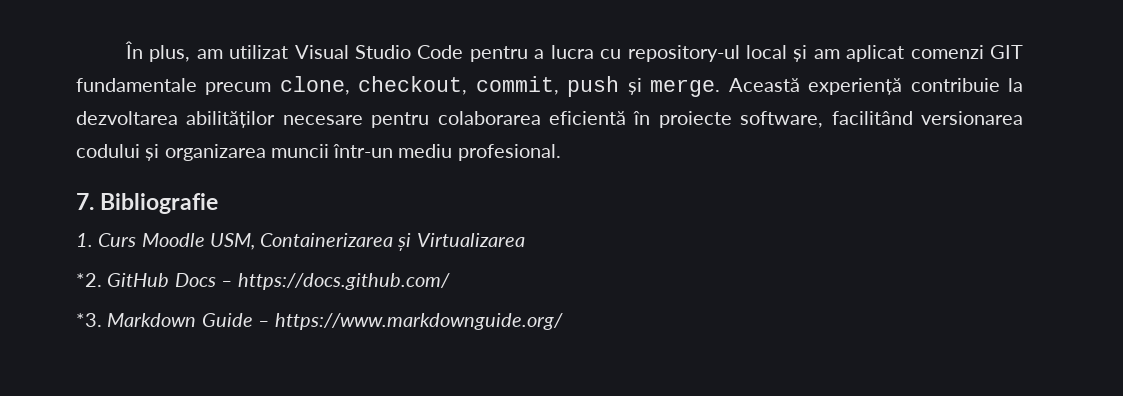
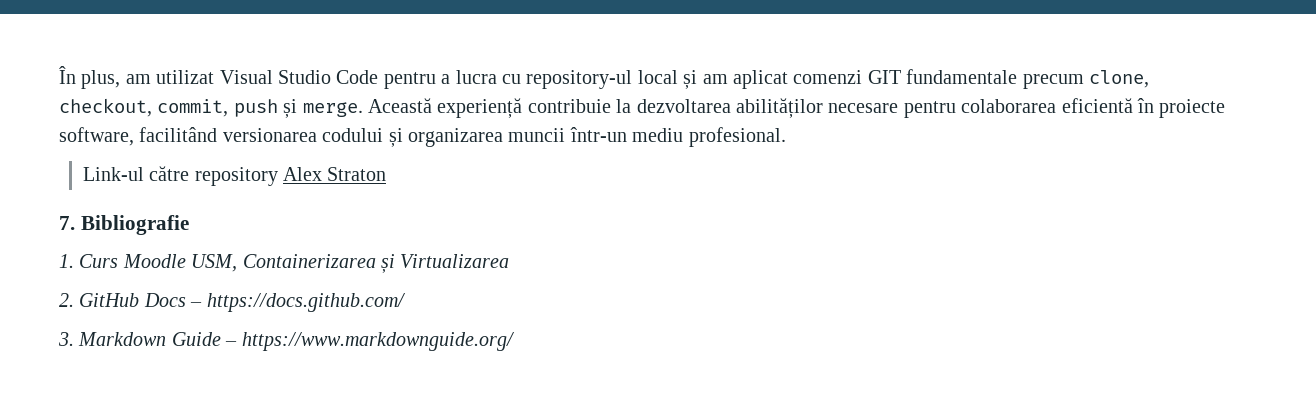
(561, 152) none -> [82,166,387,186] // Link-ul către repository Alex Straton
[76,273,102,287] *2. -> [59,293,74,307] 2.
[76,313,102,327] *3. -> [58,332,74,346] 3.

